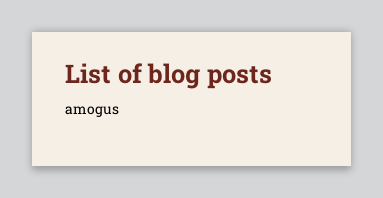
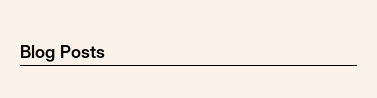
[65,63,272,89] [65,106,119,117] List of blog posts // amogus -> [20,45,105,62] Blog Posts

